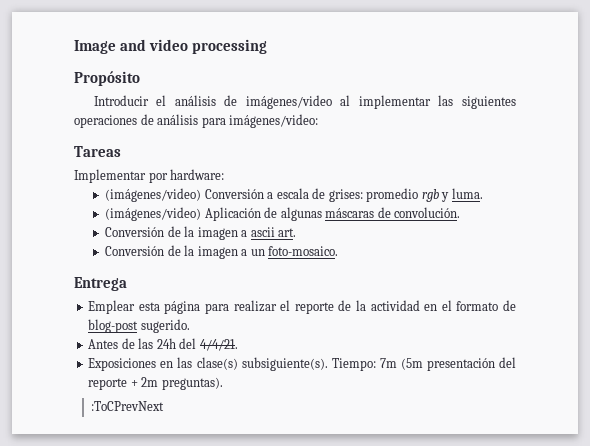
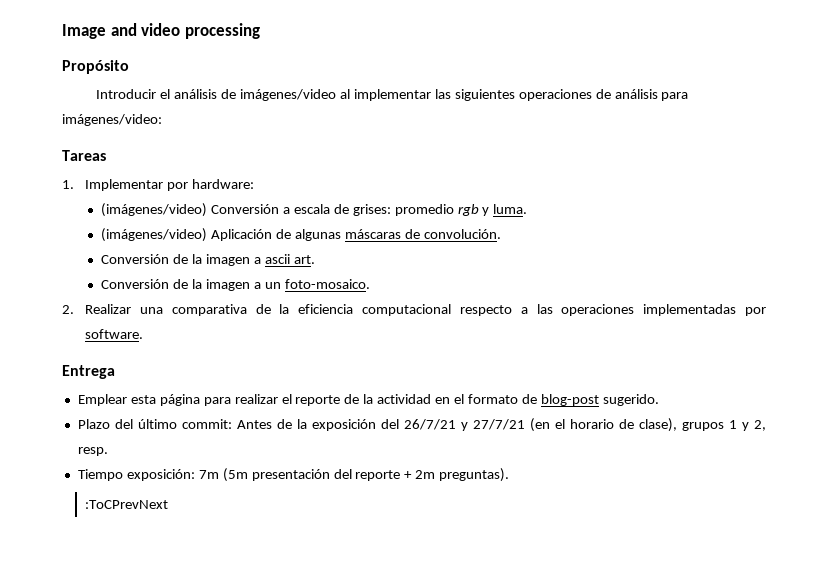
(121, 151) none -> [62,180,74,189] 1.
(339, 251) none -> [62,304,767,316] [85,329,144,339] // 2. Realizar una comparativa de la eficiencia computacional respecto a las operaciones implementadas por software.
[88,338,238,351] [88,357,376,371] Antes de las 24h del 4/4/21. // Exposiciones en las clase(s) subsiguiente(s). Tiempo: -> [77,418,767,432] [77,447,108,456] [77,469,195,481] Plazo del último commit: Antes de la exposición del 26/7/21 y 27/7/21 (en el horario de clase), grupos 1 y 2, resp. // Tiempo exposición:

